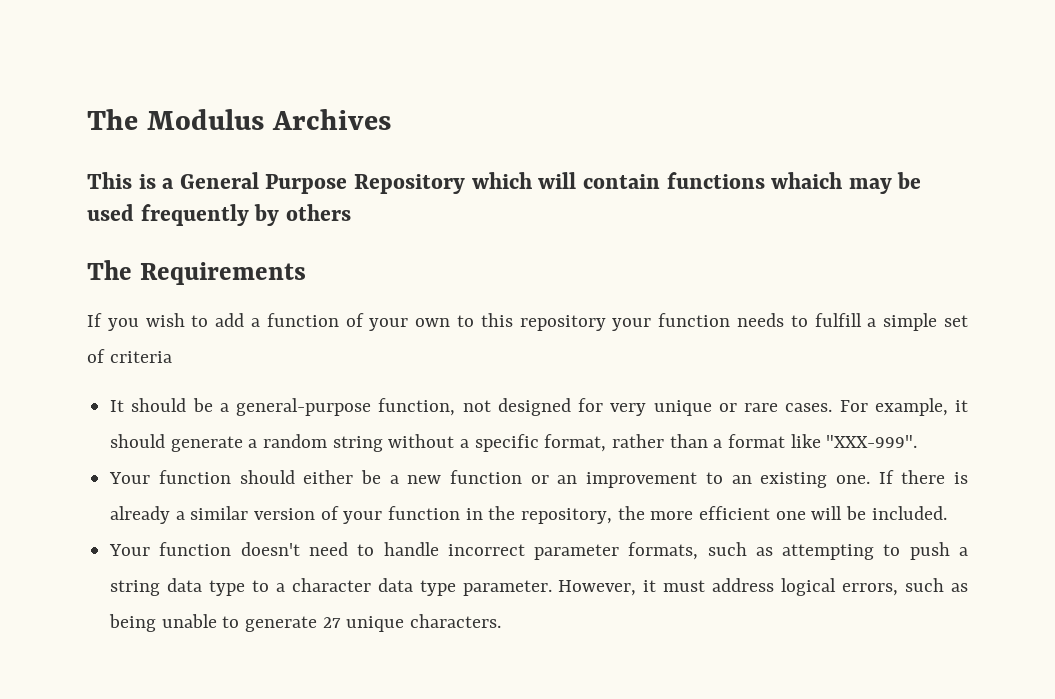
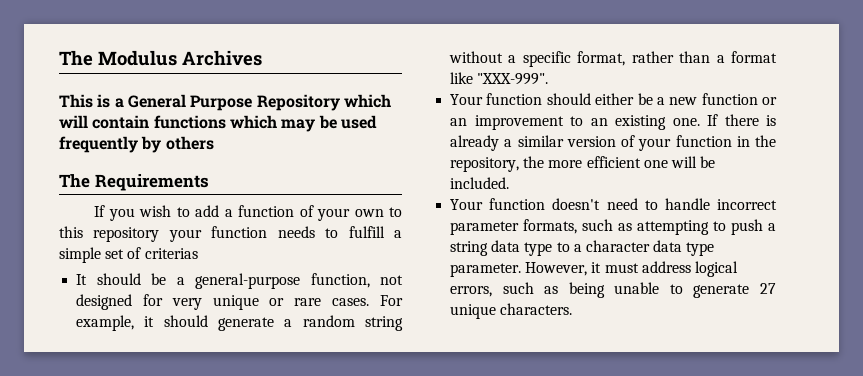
[771,172,843,189] whaich -> [229,115,277,129] which
[109,351,172,363] criteria -> [144,248,198,259] criterias

